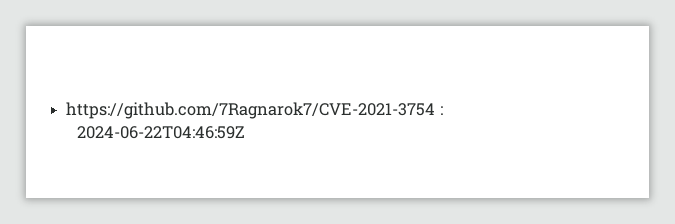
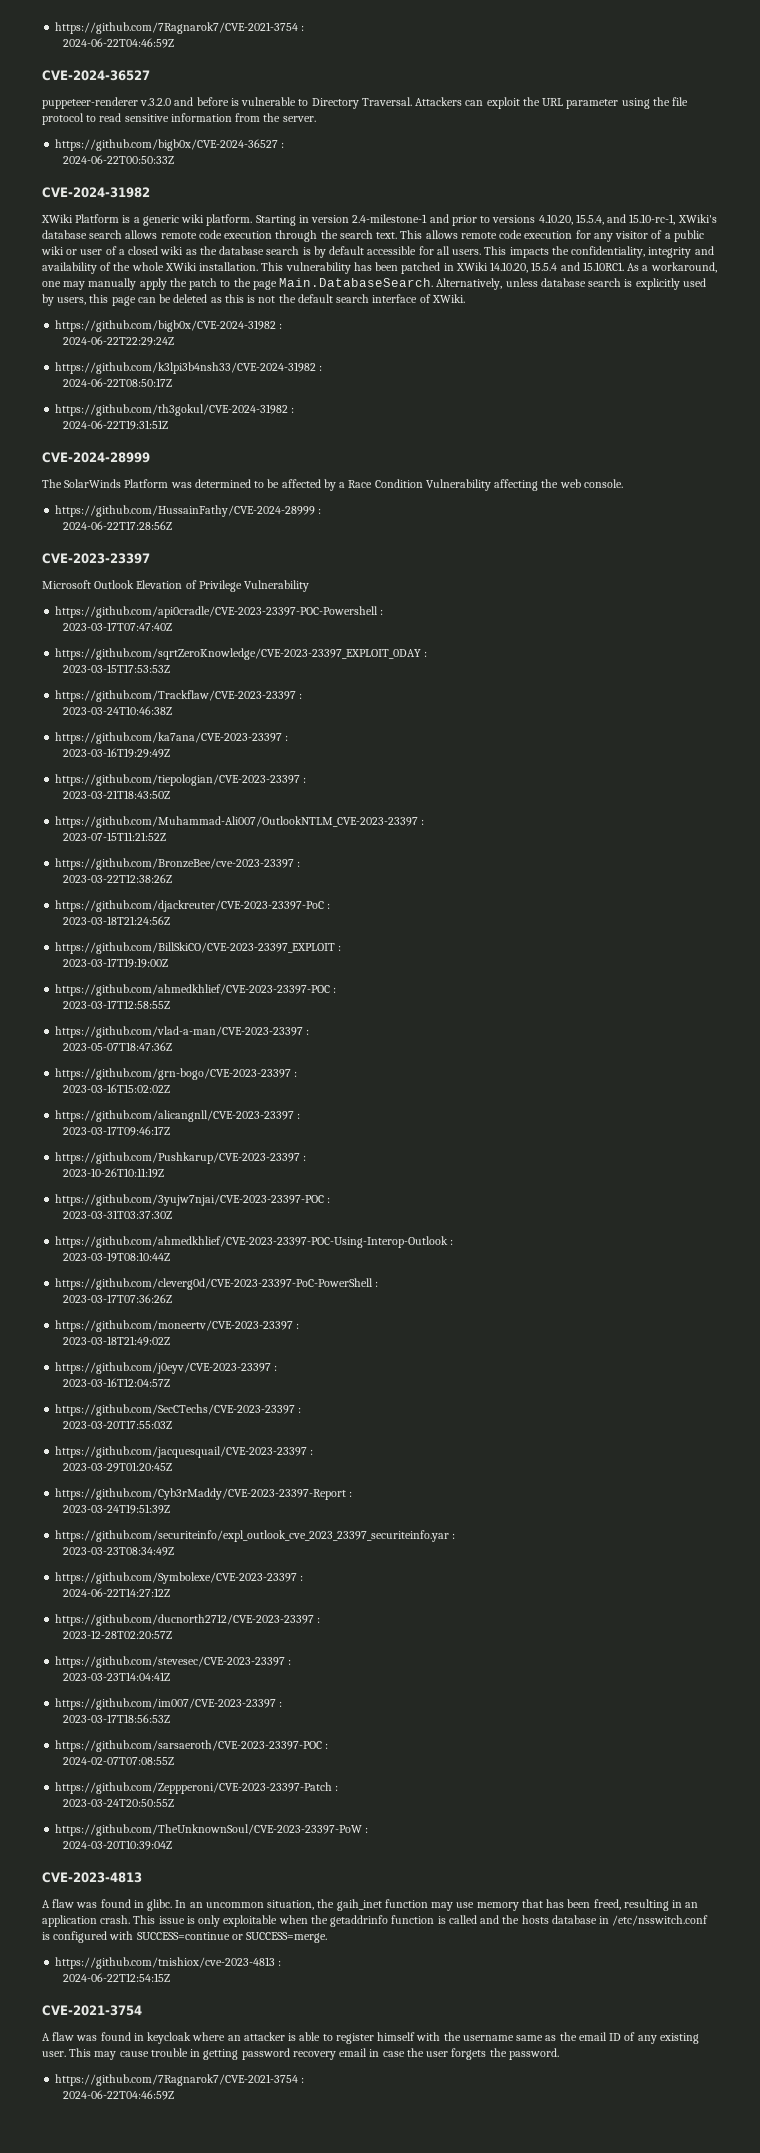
[66,102,443,119] [77,126,246,139] https://github.com/7Ragnarok7/CVE-2021-3754 : // 2024-06-22T04:46:59Z -> [55,22,305,34] [63,38,175,48] [42,70,150,81] [42,97,689,109] [42,113,316,125] [55,139,285,151] [63,155,175,164] [42,187,150,198] [41,214,717,226] [42,230,704,242] [41,246,714,258] [42,262,717,274] [42,278,706,290] [42,294,465,306] [55,320,283,332] [63,336,175,346] [55,362,323,374] [63,378,173,387] [55,404,295,416] [63,420,169,430] [42,452,150,463] [42,479,623,491] [55,505,322,517] [63,521,173,530] [42,553,150,564] [42,580,310,592] [55,606,384,618] [63,622,173,631] [55,648,428,660] [63,664,171,673] [55,690,303,702] [63,706,173,715] [55,732,289,744] [63,748,171,758] [55,774,307,786] [63,790,171,799] [55,816,425,828] [63,832,167,841] [55,858,301,870] [63,874,173,883] [55,900,331,912] [63,916,171,925] [55,942,342,954] [63,958,169,968] [55,984,337,996] [63,1000,171,1009] [55,1026,310,1038] [63,1042,173,1051] [55,1068,298,1080] [63,1084,171,1093] [55,1110,301,1122] [63,1126,171,1136] [55,1152,307,1164] [63,1168,165,1178] [55,1194,331,1206] [63,1210,173,1219] [55,1236,454,1248] [63,1252,171,1262] [55,1278,379,1290] [63,1294,173,1303] [55,1320,300,1332] [63,1336,171,1346] [55,1362,278,1374] [63,1378,171,1387] [55,1404,302,1416] [63,1420,173,1429] [55,1446,314,1458] [63,1462,173,1472] [55,1488,353,1500] [63,1504,171,1514] [55,1530,456,1542] [63,1547,175,1556] [55,1572,304,1584] [63,1588,171,1597] [55,1614,321,1626] [63,1630,173,1639] [55,1656,292,1668] [63,1672,171,1681] [55,1698,283,1710] [63,1714,171,1723] [55,1740,329,1752] [63,1757,175,1765] [55,1782,339,1794] [63,1799,175,1807] [55,1824,369,1836] [63,1840,173,1850] [42,1872,142,1883] [42,1899,699,1911] [42,1915,709,1927] [42,1931,328,1943] [55,1957,282,1969] [63,1973,171,1982] [42,2005,142,2016] [42,2032,699,2044] [42,2048,559,2060] [55,2074,305,2086] [63,2090,175,2100] https://github.com/7Ragnarok7/CVE-2021-3754 : // 2024-06-22T04:46:59Z // CVE-2024-36527 // puppeteer-renderer v.3.2.0 and before is vulnerable to Directory Traversal. Attackers can exploit the URL parameter using the file protocol to read sensitive information from the server. // https://github.com/bigb0x/CVE-2024-36527 : // 2024-06-22T00:50:33Z // CVE-2024-31982 // XWiki Platform is a generic wiki platform. Starting in version 2.4-milestone-1 and prior to versions 4.10.20, 15.5.4, and 15.10-rc-1, XWiki's database search allows remote code execution through the search text. This allows remote code execution for any visitor of a public wiki or user of a closed wiki as the database search is by default accessible for all users. This impacts the confidentiality, integrity and availability of the whole XWiki installation. This vulnerability has been patched in XWiki 14.10.20, 15.5.4 and 15.10RC1. As a workaround, one may manually apply the patch to the page Main.DatabaseSearch. Alternatively, unless database search is explicitly used by users, this page can be deleted as this is not the default search interface of XWiki. // https://github.com/bigb0x/CVE-2024-31982 : // 2024-06-22T22:29:24Z // https://github.com/k3lpi3b4nsh33/CVE-2024-31982 : // 2024-06-22T08:50:17Z // https://github.com/th3gokul/CVE-2024-31982 : // 2024-06-22T19:31:51Z // CVE-2024-28999 // The SolarWinds Platform was determined to be affected by a Race Condition Vulnerability affecting the web console. // https://github.com/HussainFathy/CVE-2024-28999 : // 2024-06-22T17:28:56Z // CVE-2023-23397 // Microsoft Outlook Elevation of Privilege Vulnerability // https://github.com/api0cradle/CVE-2023-23397-POC-Powershell : // 2023-03-17T07:47:40Z // https://github.com/sqrtZeroKnowledge/CVE-2023-23397_EXPLOIT_0DAY : // 2023-03-15T17:53:53Z // https://github.com/Trackflaw/CVE-2023-23397 : // 2023-03-24T10:46:38Z // https://github.com/ka7ana/CVE-2023-23397 : // 2023-03-16T19:29:49Z // https://github.com/tiepologian/CVE-2023-23397 : // 2023-03-21T18:43:50Z // https://github.com/Muhammad-Ali007/OutlookNTLM_CVE-2023-23397 : // 2023-07-15T11:21:52Z // https://github.com/BronzeBee/cve-2023-23397 : // 2023-03-22T12:38:26Z // https://github.com/djackreuter/CVE-2023-23397-PoC : // 2023-03-18T21:24:56Z // https://github.com/BillSkiCO/CVE-2023-23397_EXPLOIT : // 2023-03-17T19:19:00Z // https://github.com/ahmedkhlief/CVE-2023-23397-POC : // 2023-03-17T12:58:55Z // https://github.com/vlad-a-man/CVE-2023-23397 : // 2023-05-07T18:47:36Z // https://github.com/grn-bogo/CVE-2023-23397 : // 2023-03-16T15:02:02Z // https://github.com/alicangnll/CVE-2023-23397 : // 2023-03-17T09:46:17Z // https://github.com/Pushkarup/CVE-2023-23397 : // 2023-10-26T10:11:19Z // https://github.com/3yujw7njai/CVE-2023-23397-POC : // 2023-03-31T03:37:30Z // https://github.com/ahmedkhlief/CVE-2023-23397-POC-Using-Interop-Outlook : // 2023-03-19T08:10:44Z // https://github.com/cleverg0d/CVE-2023-23397-PoC-PowerShell : // 2023-03-17T07:36:26Z // https://github.com/moneertv/CVE-2023-23397 : // 2023-03-18T21:49:02Z // https://github.com/j0eyv/CVE-2023-23397 : // 2023-03-16T12:04:57Z // https://github.com/SecCTechs/CVE-2023-23397 : // 2023-03-20T17:55:03Z // https://github.com/jacquesquail/CVE-2023-23397 : // 2023-03-29T01:20:45Z // https://github.com/Cyb3rMaddy/CVE-2023-23397-Report : // 2023-03-24T19:51:39Z // https://github.com/securiteinfo/expl_outlook_cve_2023_23397_securiteinfo.yar : // 2023-03-23T08:34:49Z // https://github.com/Symbolexe/CVE-2023-23397 : // 2024-06-22T14:27:12Z // https://github.com/ducnorth2712/CVE-2023-23397 : // 2023-12-28T02:20:57Z // https://github.com/stevesec/CVE-2023-23397 : // 2023-03-23T14:04:41Z // https://github.com/im007/CVE-2023-23397 : // 2023-03-17T18:56:53Z // https://github.com/sarsaeroth/CVE-2023-23397-POC : // 2024-02-07T07:08:55Z // https://github.com/Zeppperoni/CVE-2023-23397-Patch : // 2023-03-24T20:50:55Z // https://github.com/TheUnknownSoul/CVE-2023-23397-PoW : // 2024-03-20T10:39:04Z // CVE-2023-4813 // A flaw was found in glibc. In an uncommon situation, the gaih_inet function may use memory that has been freed, resulting in an application crash. This issue is only exploitable when the getaddrinfo function is called and the hosts database in /etc/nsswitch.conf is configured with SUCCESS=continue or SUCCESS=merge. // https://github.com/tnishiox/cve-2023-4813 : // 2024-06-22T12:54:15Z // CVE-2021-3754 // A flaw was found in keycloak where an attacker is able to register himself with the username same as the email ID of any existing user. This may cause trouble in getting password recovery email in case the user forgets the password. // https://github.com/7Ragnarok7/CVE-2021-3754 : // 2024-06-22T04:46:59Z

